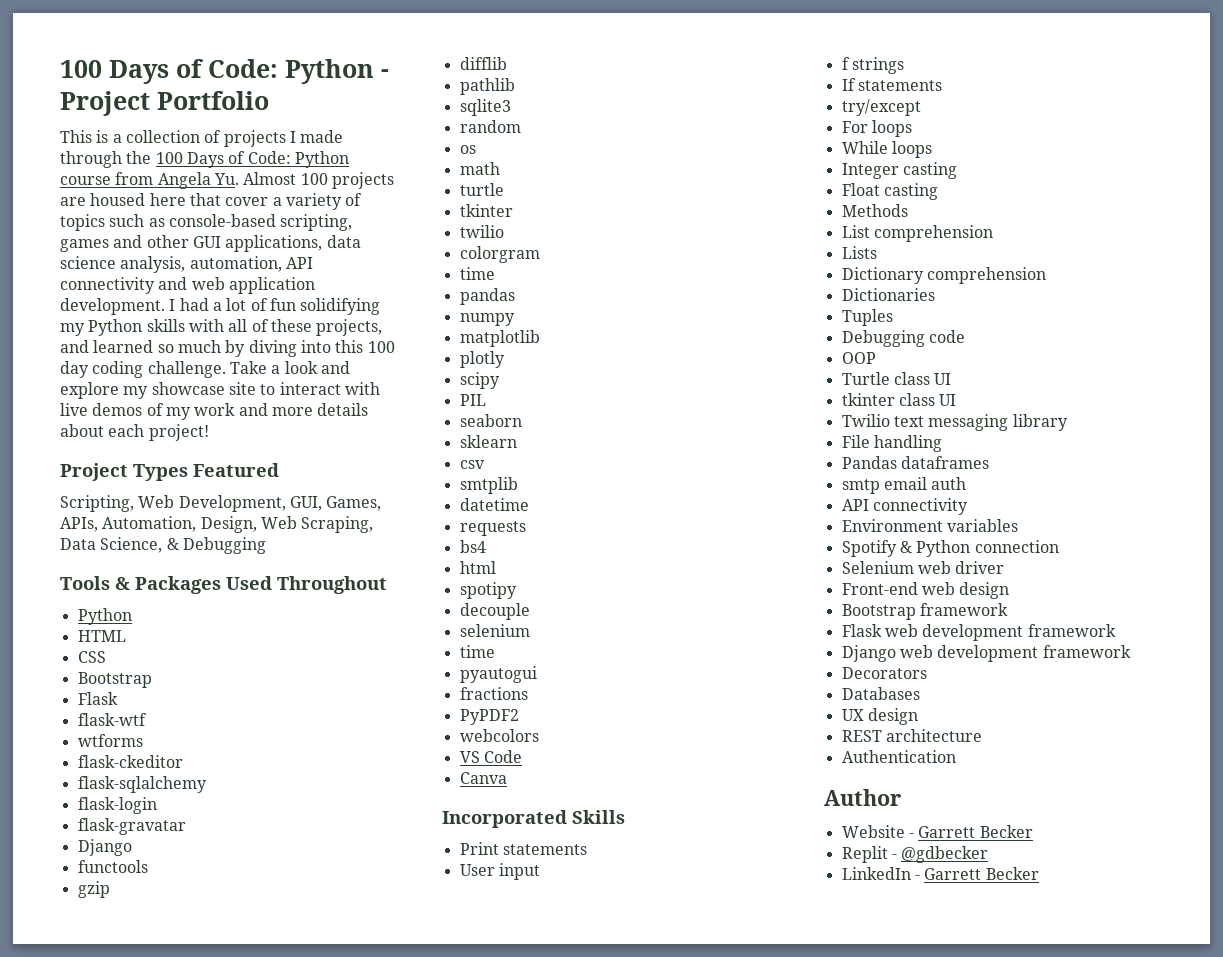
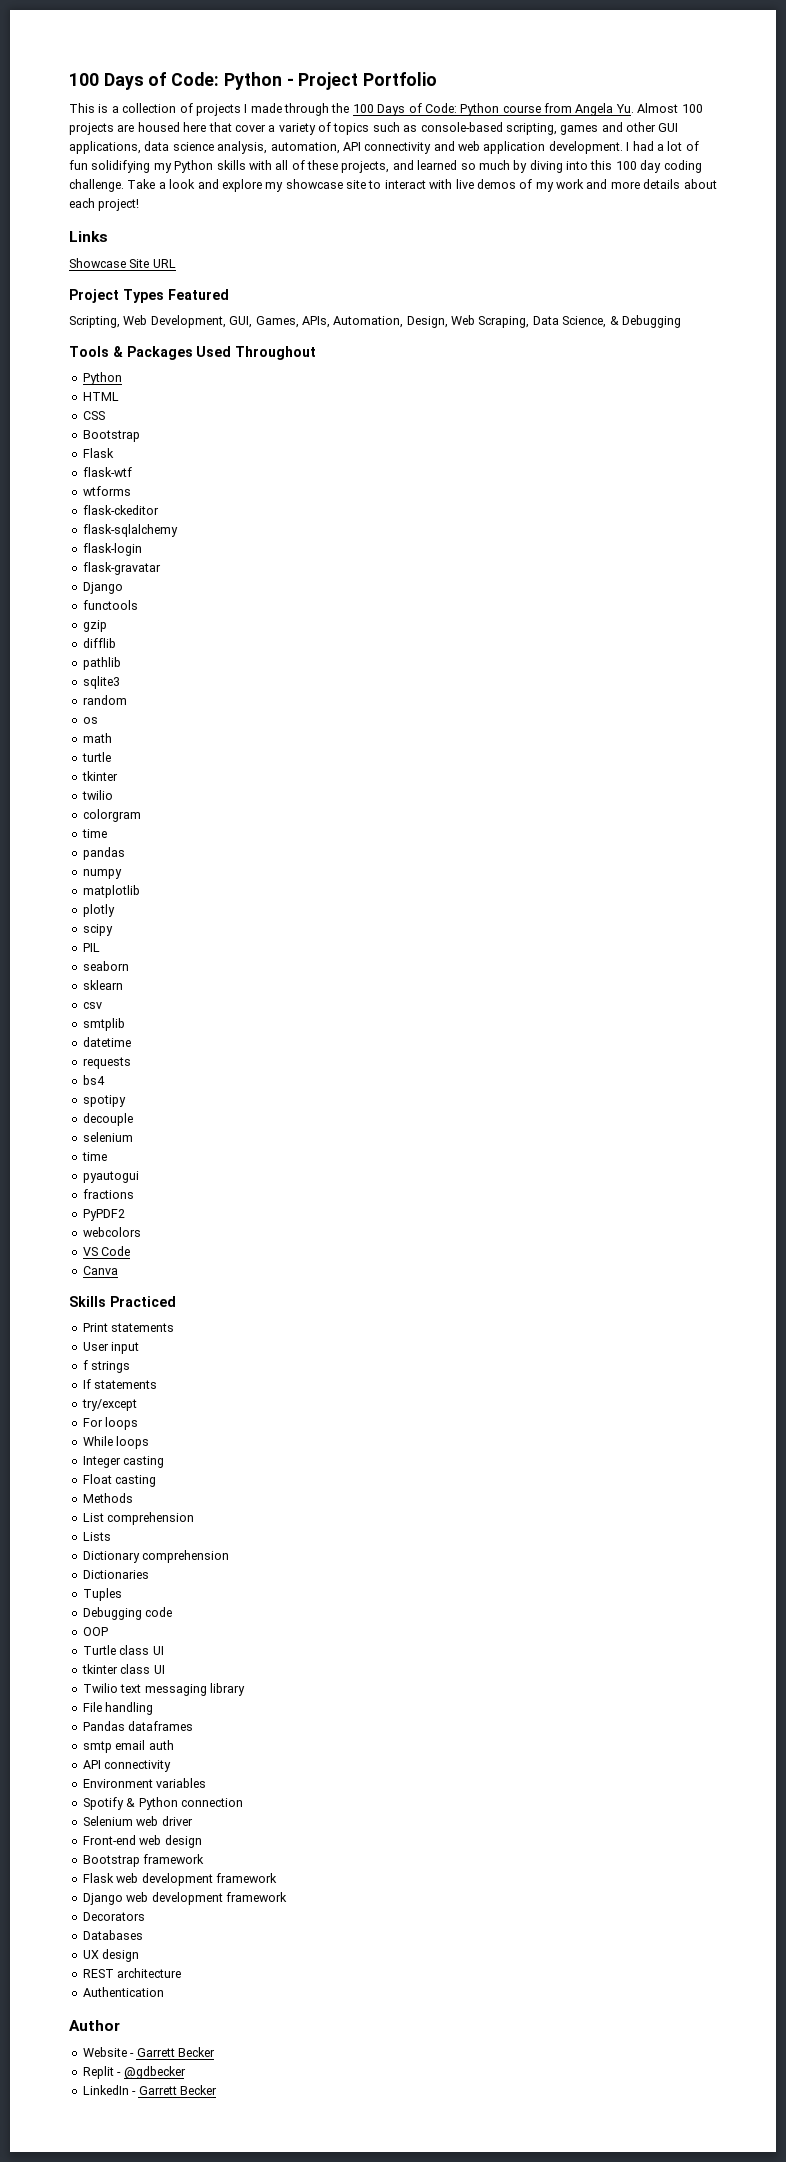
(209, 432) none -> [69,231,108,242] [69,258,176,268] // Links // Showcase Site URL
[459,561,496,574] // html -> (105, 1080) none
[442,810,567,828] Incorporated -> (118, 1270) none
(625, 817) none -> [109,1296,176,1307] Practiced

